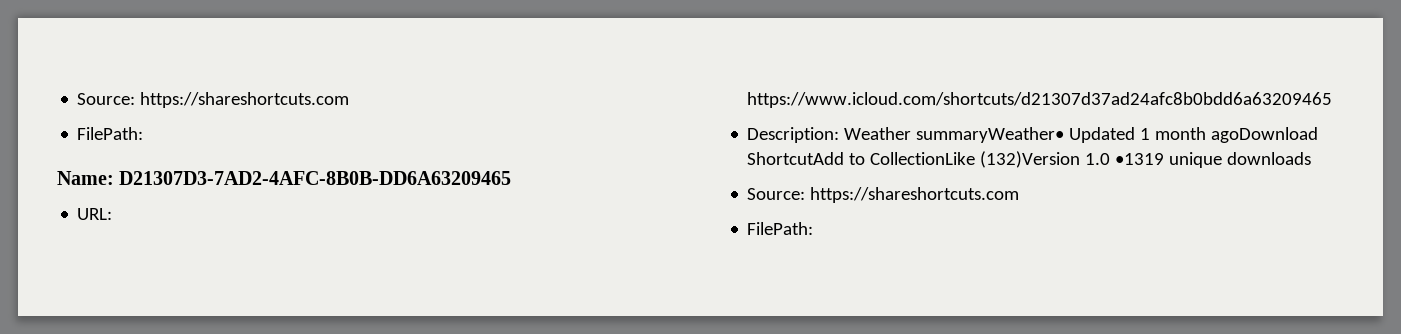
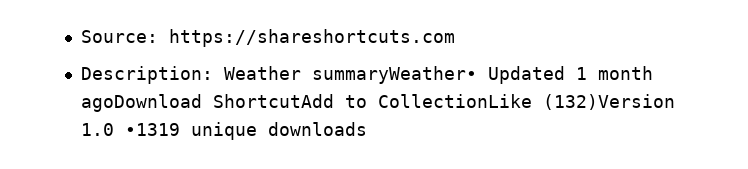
[77,92,350,108] [77,127,144,140] [57,171,512,185] [77,208,113,220] [747,92,1333,108] Source: https://shareshortcuts.com // FilePath: // Name: D21307D3-7AD2-4AFC-8B0B-DD6A63209465 // URL: https://www.icloud.com/shortcuts/d21307d37ad24afc8b0bdd6a63209465 -> [80,29,455,47] Source: https://shareshortcuts.com
[747,187,1020,203] [747,222,814,235] // Source: https://shareshortcuts.com // FilePath: -> (367, 129) none

